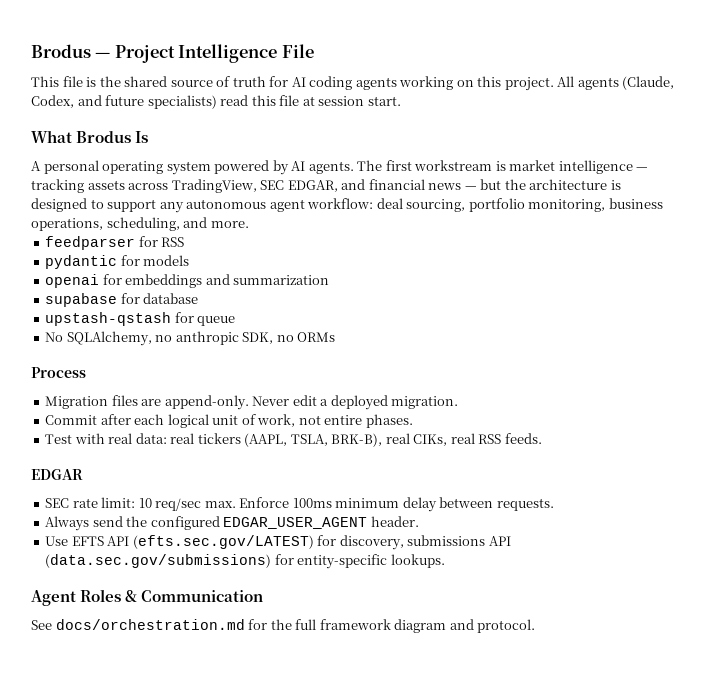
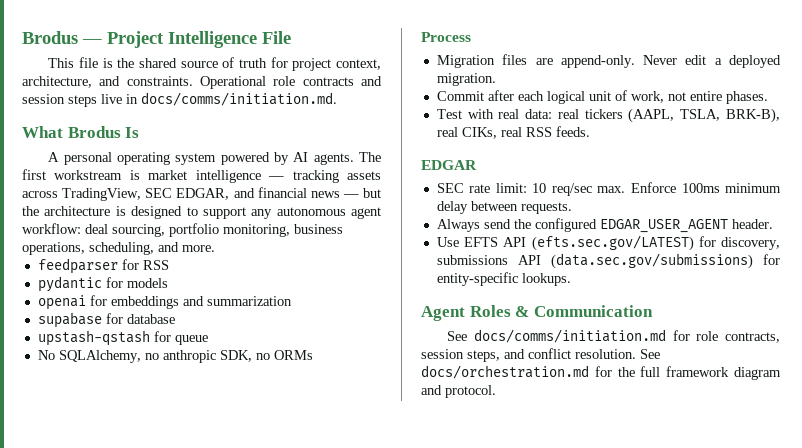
[291,76,675,91] [31,95,401,109] AI coding agents working on this project. All agents (Claude, Codex, and future specialists) read this file at session start. -> [292,58,381,71] [22,76,382,89] [22,92,337,107] project context, architecture, and constraints. Operational role contracts and session steps live in docs/comms/initiation.md.
(52, 625) none -> [473,329,780,343] [421,348,660,362] docs/comms/initiation.md for role contracts, session steps, and conflict resolution. See

